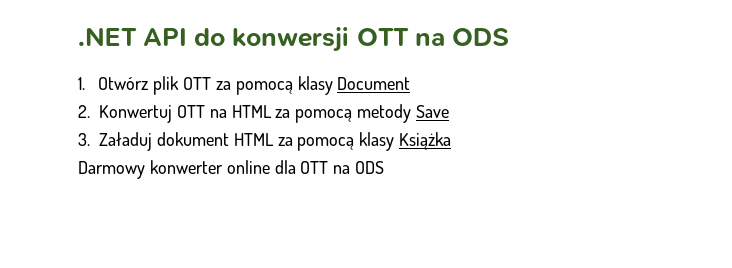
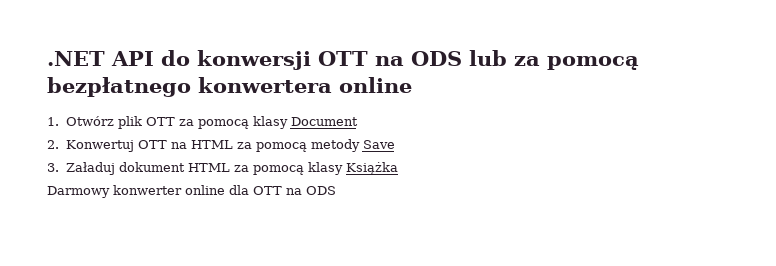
(509, 37) none -> [468,50,639,70] [47,77,412,97] lub za pomocą bezpłatnego konwertera online

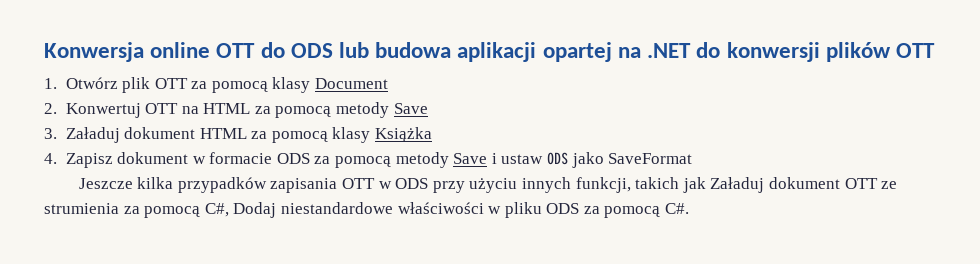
[47,51,154,66] .NET API -> [44,42,692,62] Konwersja online OTT do ODS lub budowa aplikacji opartej na .NET
[318,50,639,70] [47,77,412,97] OTT na ODS lub za pomocą bezpłatnego konwertera online -> [825,42,935,62] plików OTT
[47,185,336,198] Darmowy konwerter online dla OTT na ODS -> [44,152,693,168] [78,177,898,193] [44,202,690,218] 4. Zapisz dokument w formacie ODS za pomocą metody Save i ustaw ODS jako SaveFormat // Jeszcze kilka przypadków zapisania OTT w ODS przy użyciu innych funkcji, takich jak Załaduj dokument OTT ze strumienia za pomocą C#, Dodaj niestandardowe właściwości w pliku ODS za pomocą C#.

